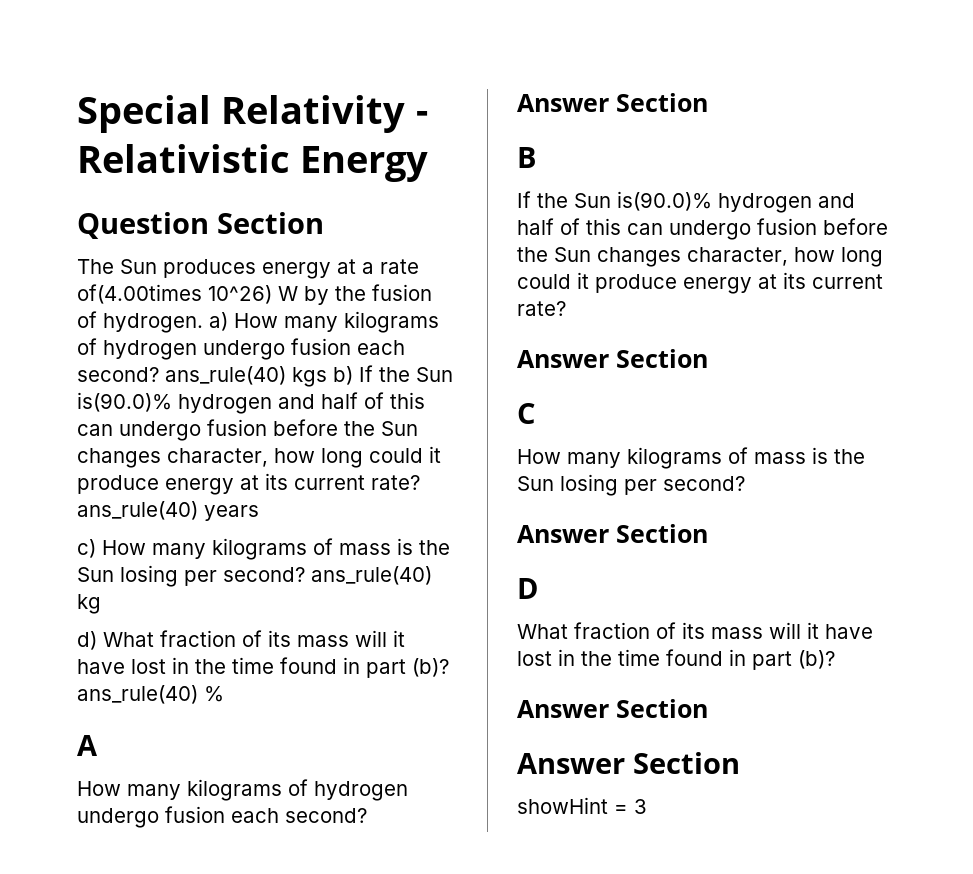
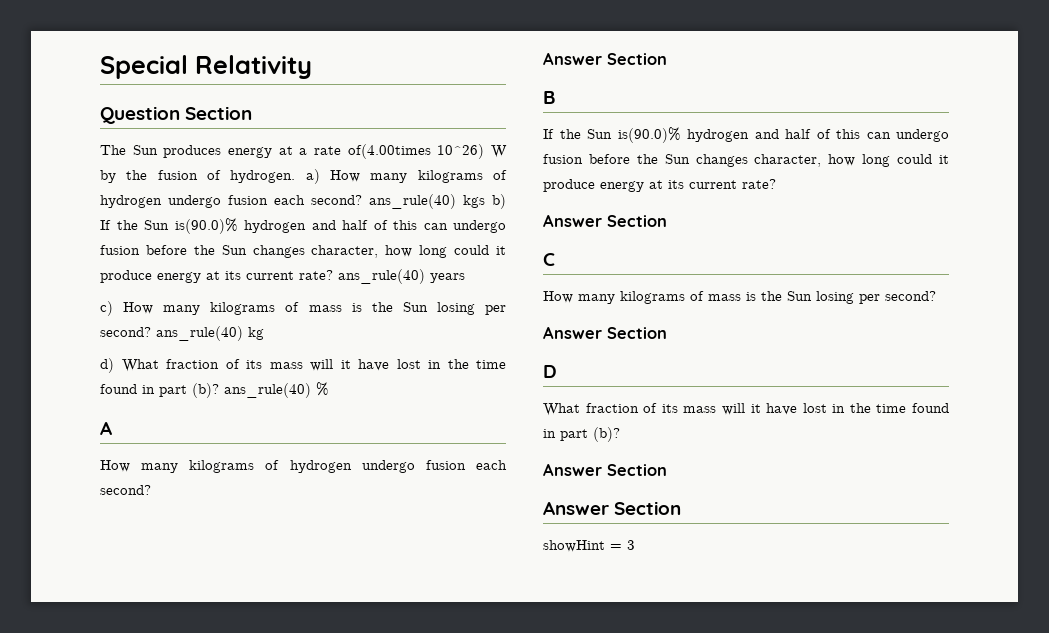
[415,111,428,124] [77,144,429,182] - Relativistic Energy -> (312, 67) none

